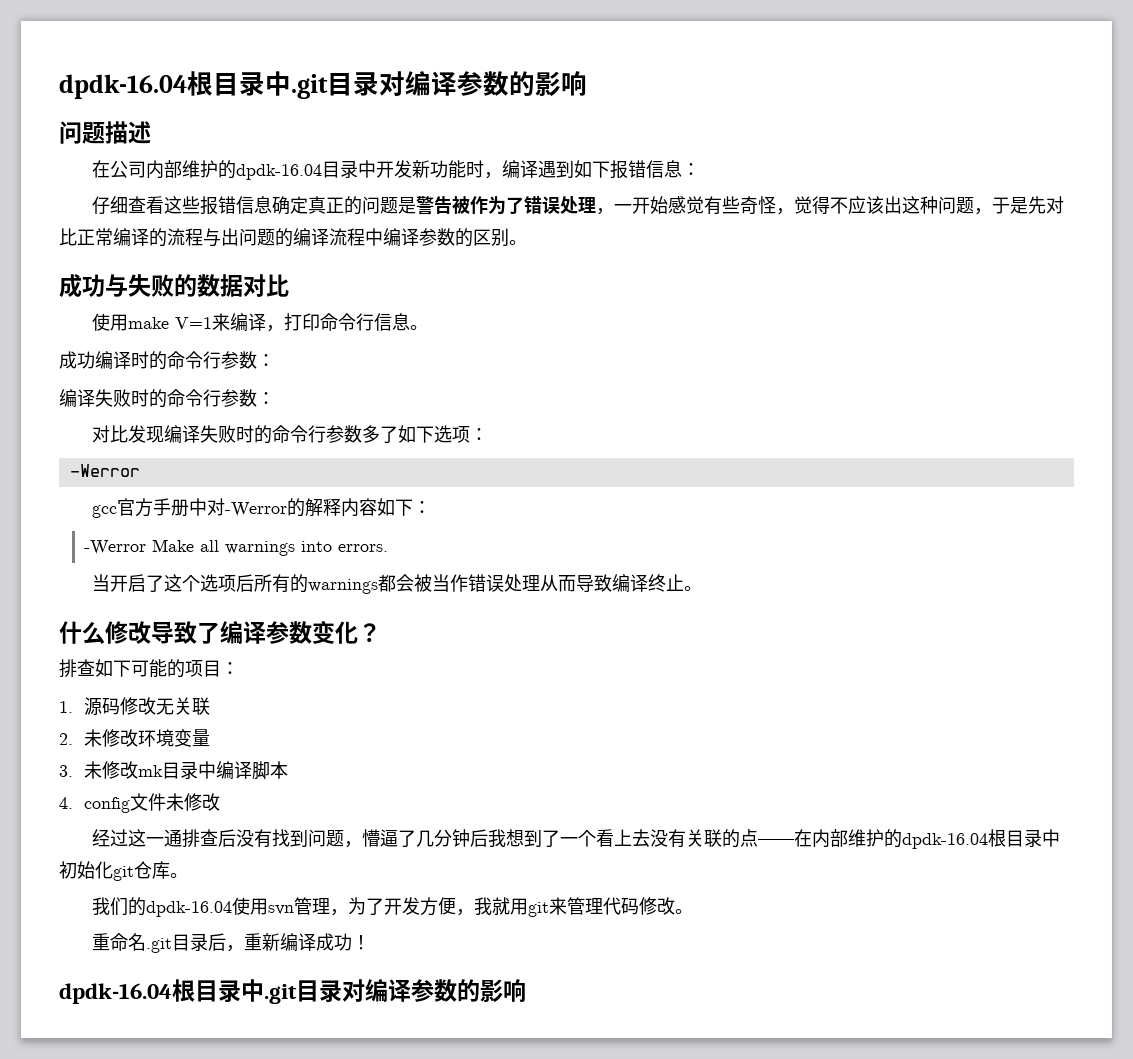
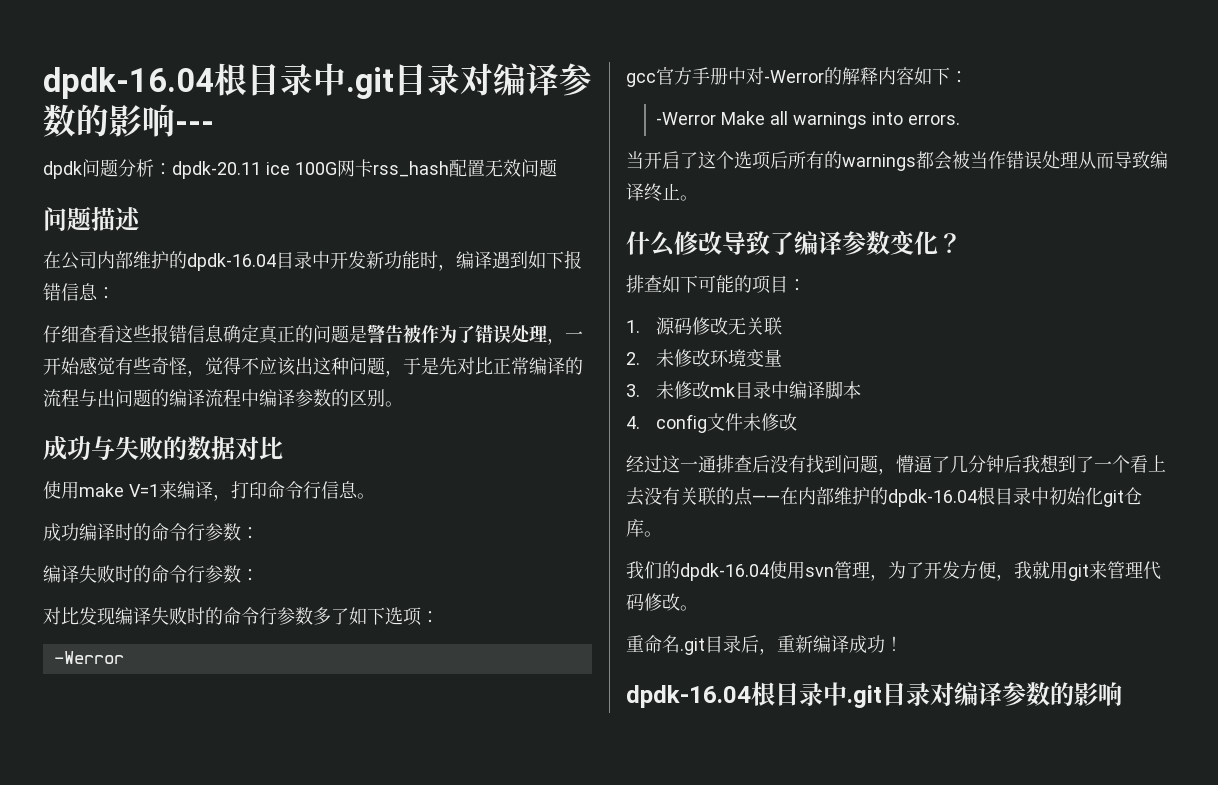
[59,71,587,99] dpdk-16.04根目录中.git目录对编译参数的影响 -> [43,63,592,99] [43,104,214,137] [43,159,557,179] dpdk-16.04根目录中.git目录对编译参数的影响--- // dpdk问题分析：dpdk-20.11 ice 100G网卡rss_hash配置无效问题

